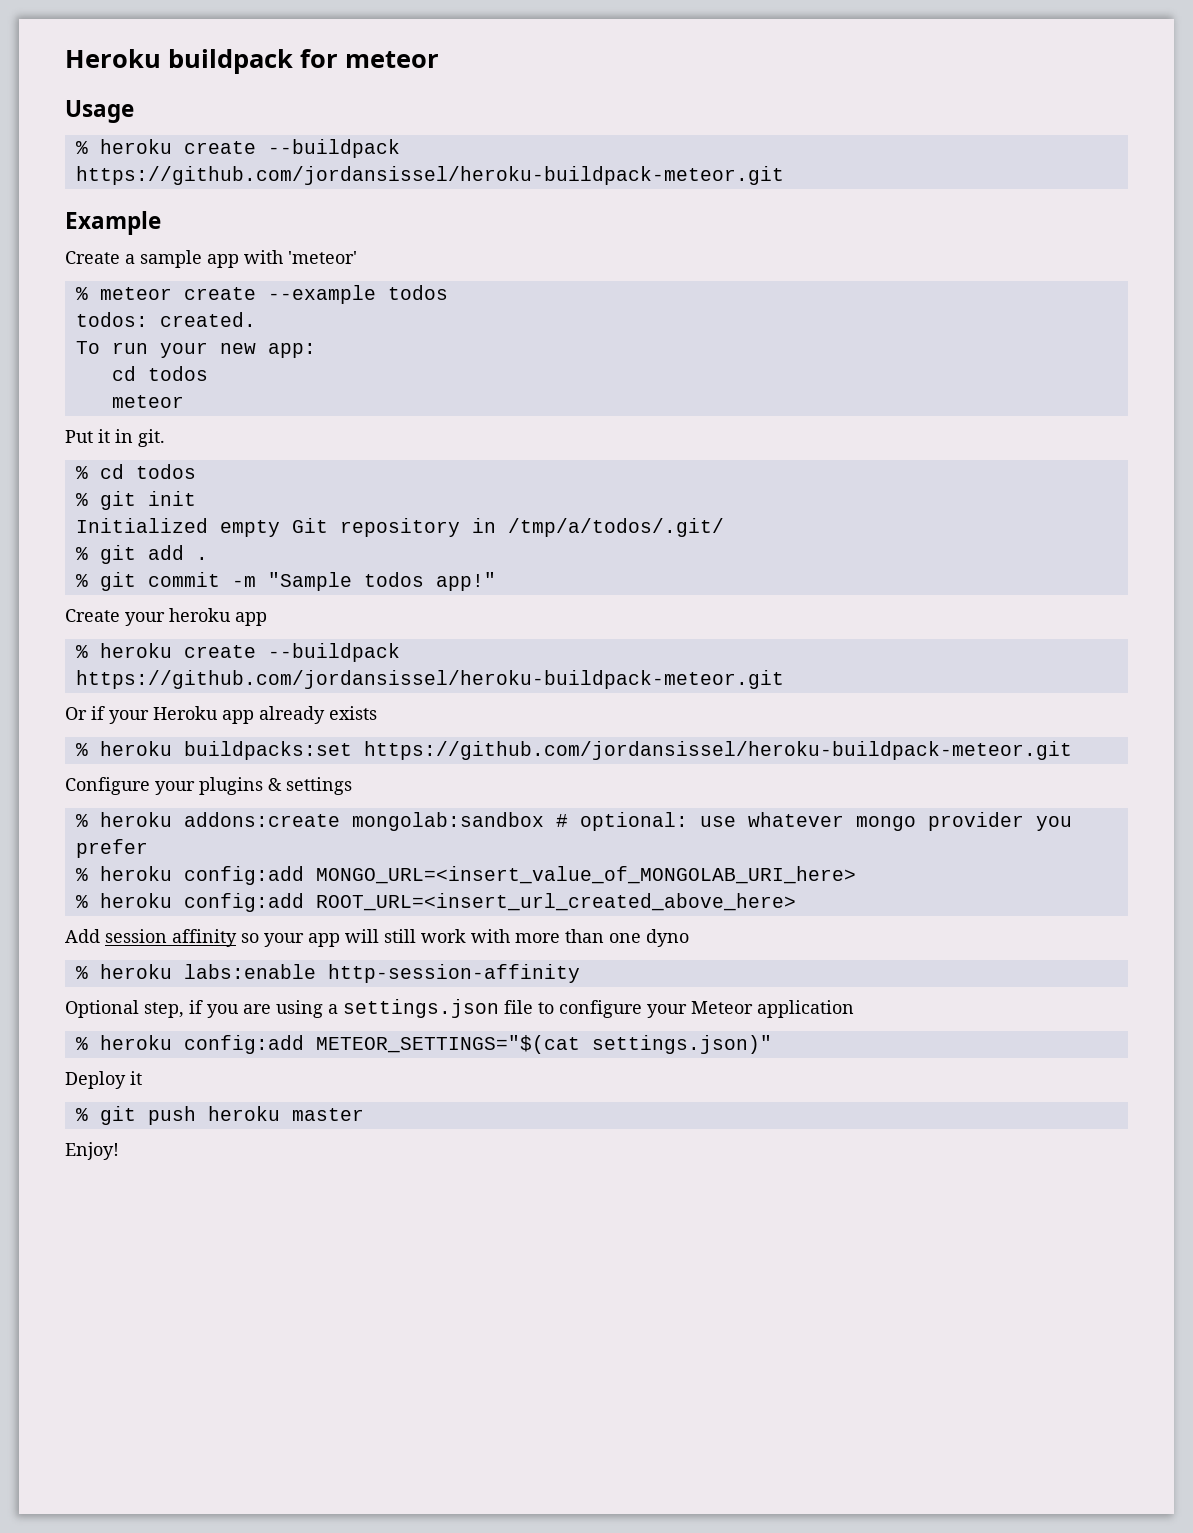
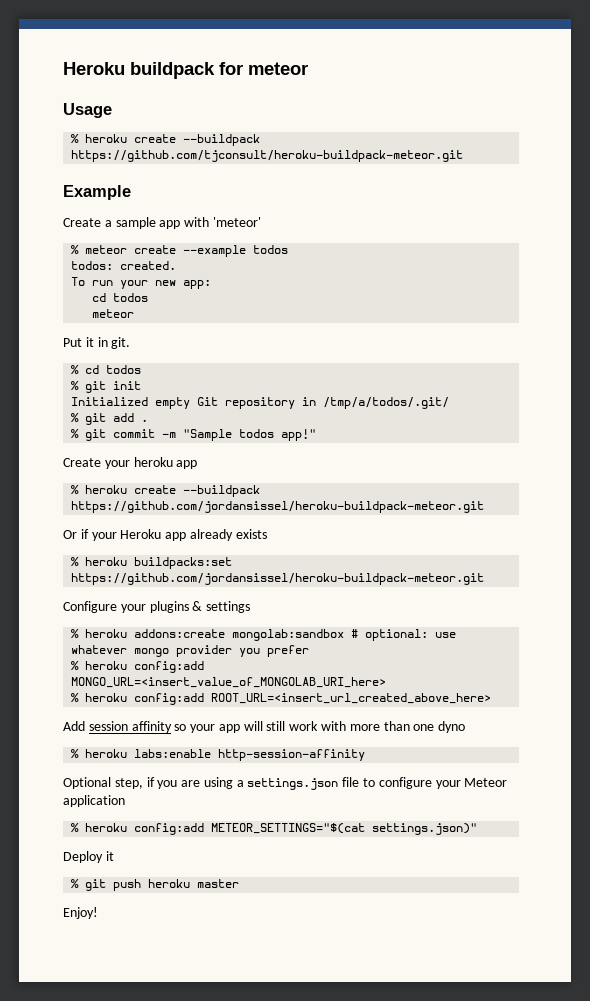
[75,166,784,185] https://github.com/jordansissel/heroku-buildpack-meteor.git -> [71,150,464,162] https://github.com/tjconsult/heroku-buildpack-meteor.git

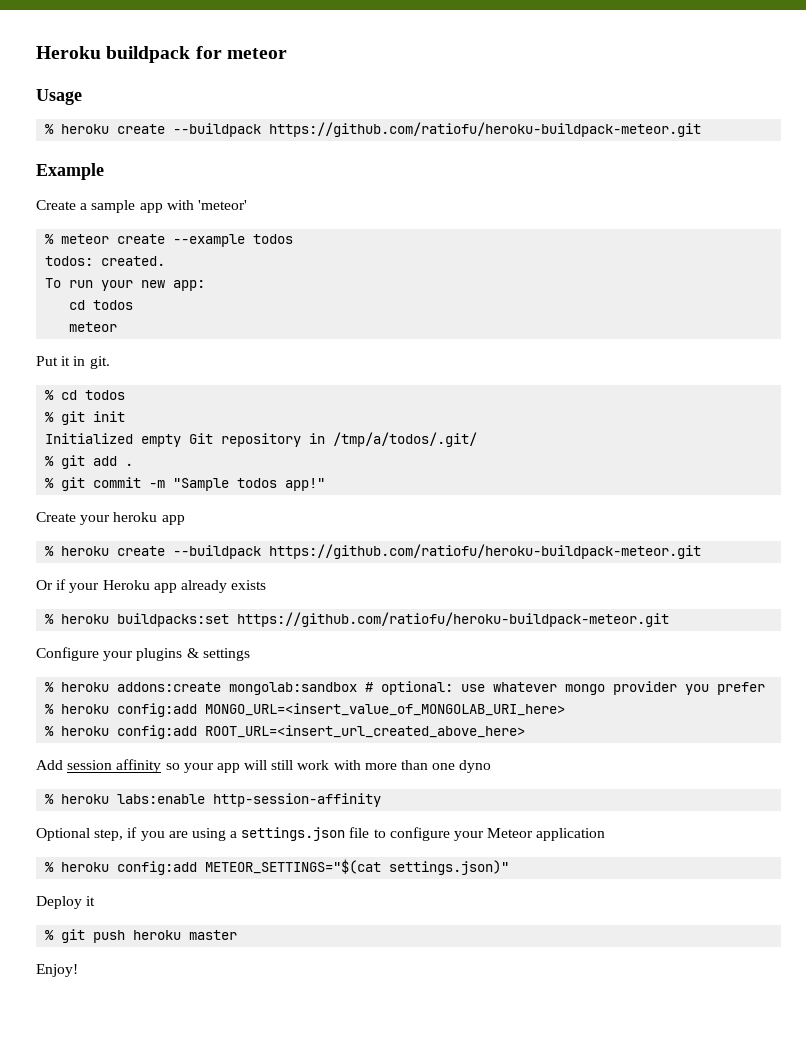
[71,150,464,162] https://github.com/tjconsult/heroku-buildpack-meteor.git -> [269,122,702,137] https://github.com/ratiofu/heroku-buildpack-meteor.git
[71,501,485,513] https://github.com/jordansissel/heroku-buildpack-meteor.git -> [269,544,702,559] https://github.com/ratiofu/heroku-buildpack-meteor.git
[71,573,485,585] https://github.com/jordansissel/heroku-buildpack-meteor.git -> [237,612,670,627] https://github.com/ratiofu/heroku-buildpack-meteor.git

